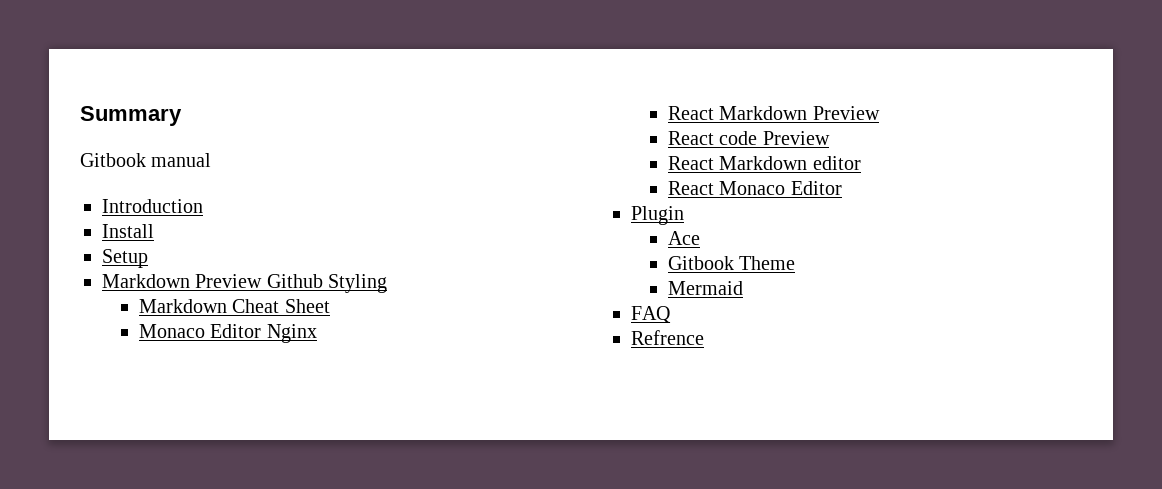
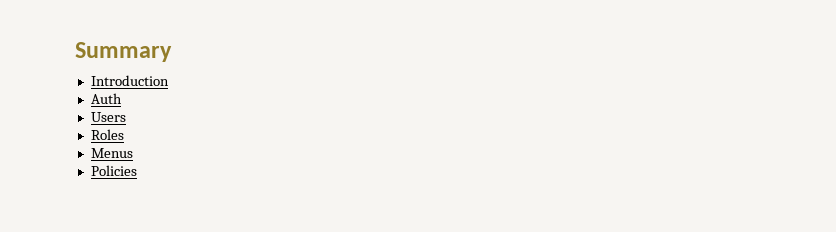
[80,153,212,167] // Gitbook manual -> (172, 52) none
[102,224,154,238] [102,249,148,268] [102,274,388,293] [138,299,330,313] [138,324,317,343] [667,106,880,120] [667,131,830,145] [667,156,861,170] [667,181,842,195] [631,206,684,225] [667,231,700,245] [667,256,796,270] [667,281,743,295] [631,306,671,323] [631,330,704,345] Install // Setup // Markdown Preview Github Styling // Markdown Cheat Sheet // Monaco Editor Nginx // React Markdown Preview // React code Preview // React Markdown editor // React Monaco Editor // Plugin // Ace // Gitbook Theme // Mermaid // FAQ // Refrence -> [90,93,122,104] [90,112,126,122] [90,129,124,140] [90,148,133,158] [90,165,137,176] Auth // Users // Roles // Menus // Policies

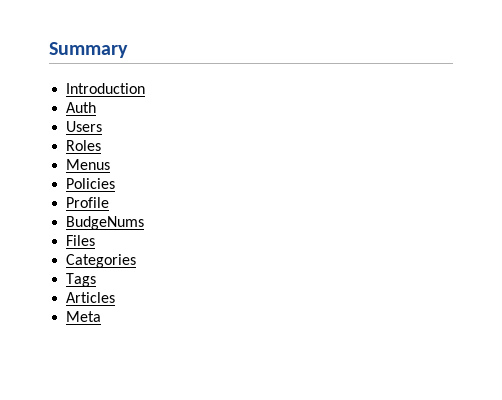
(137, 170) none -> [66,197,110,208] [66,216,145,230] [66,235,96,246] [66,254,137,268] [66,273,97,287] [66,292,116,303] [66,311,102,322] // Profile // BudgeNums // Files // Categories // Tags // Articles // Meta

